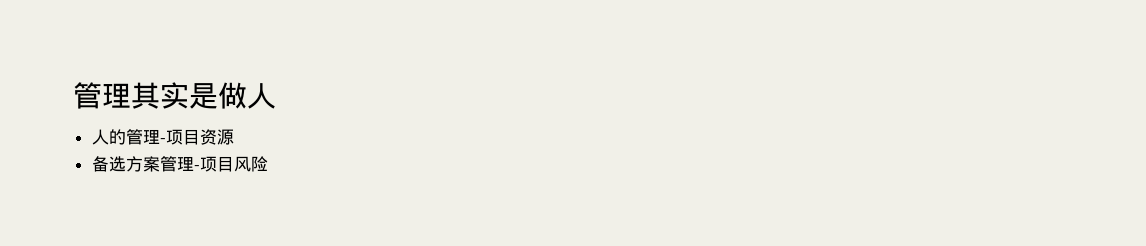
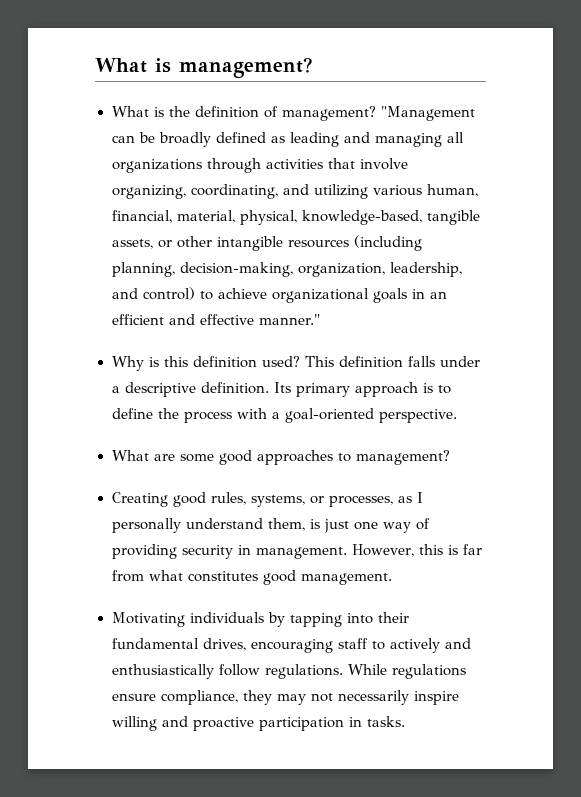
[73,82,276,109] [91,129,234,145] [91,156,268,172] 管理其实是做人 // 人的管理-项目资源 // 备选方案管理-项目风险 -> [95,57,313,78] [111,106,475,121] [111,132,464,147] [111,158,408,173] [111,184,478,199] [111,210,480,225] [111,235,422,251] [111,262,462,277] [111,287,447,303] [111,314,321,325] [111,356,480,371] [111,382,451,397] [111,408,457,423] [111,450,450,465] [111,492,423,507] [111,518,430,533] [111,544,482,559] [111,570,392,585] [111,612,409,627] [111,638,471,653] [111,664,466,679] [111,690,459,705] [111,716,405,731] What is management? // What is the definition of management? "Management can be broadly defined as leading and managing all organizations through activities that involve organizing, coordinating, and utilizing various human, financial, material, physical, knowledge-based, tangible assets, or other intangible resources (including planning, decision-making, organization, leadership, and control) to achieve organizational goals in an efficient and effective manner." // Why is this definition used? This definition falls under a descriptive definition. Its primary approach is to define the process with a goal-oriented perspective. // What are some good approaches to management? // Creating good rules, systems, or processes, as I personally understand them, is just one way of providing security in management. However, this is far from what constitutes good management. // Motivating individuals by tapping into their fundamental drives, encouraging staff to actively and enthusiastically follow regulations. While regulations ensure compliance, they may not necessarily inspire willing and proactive participation in tasks.

